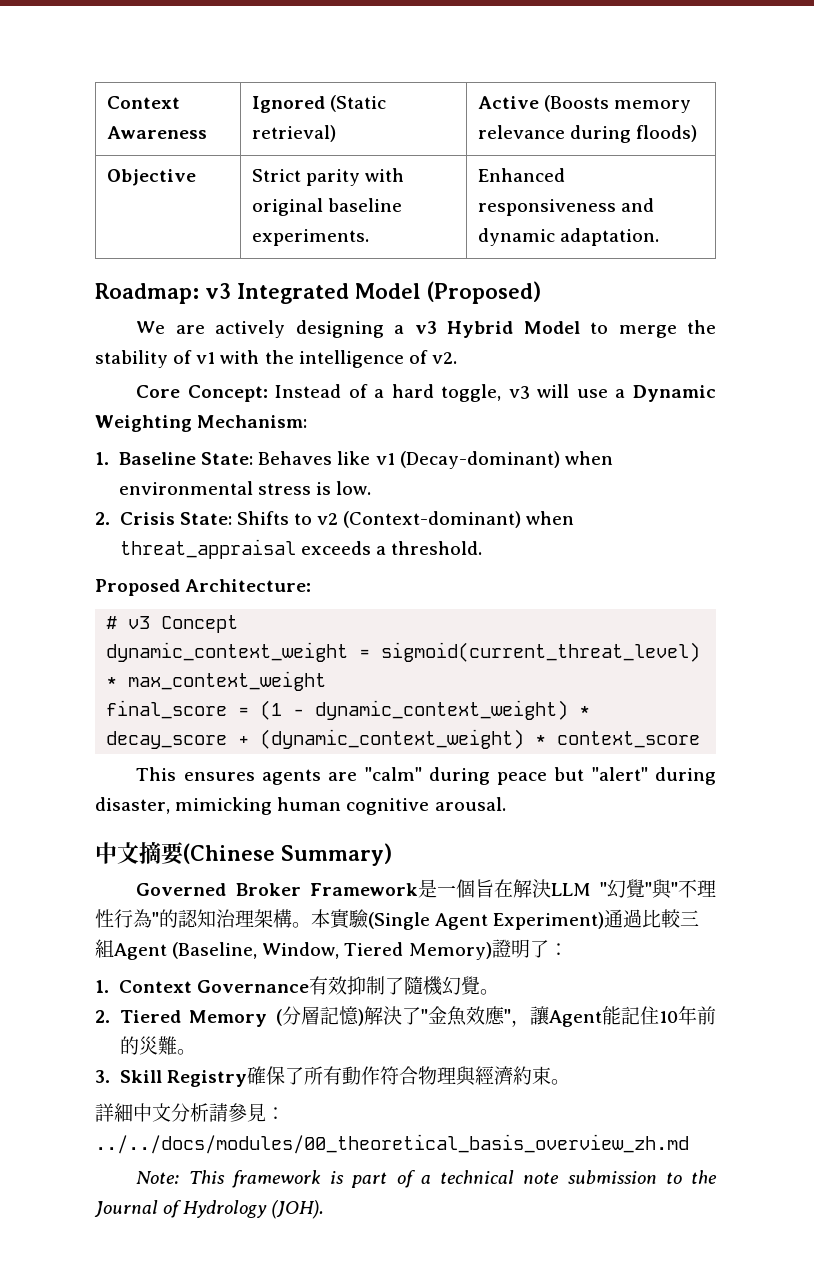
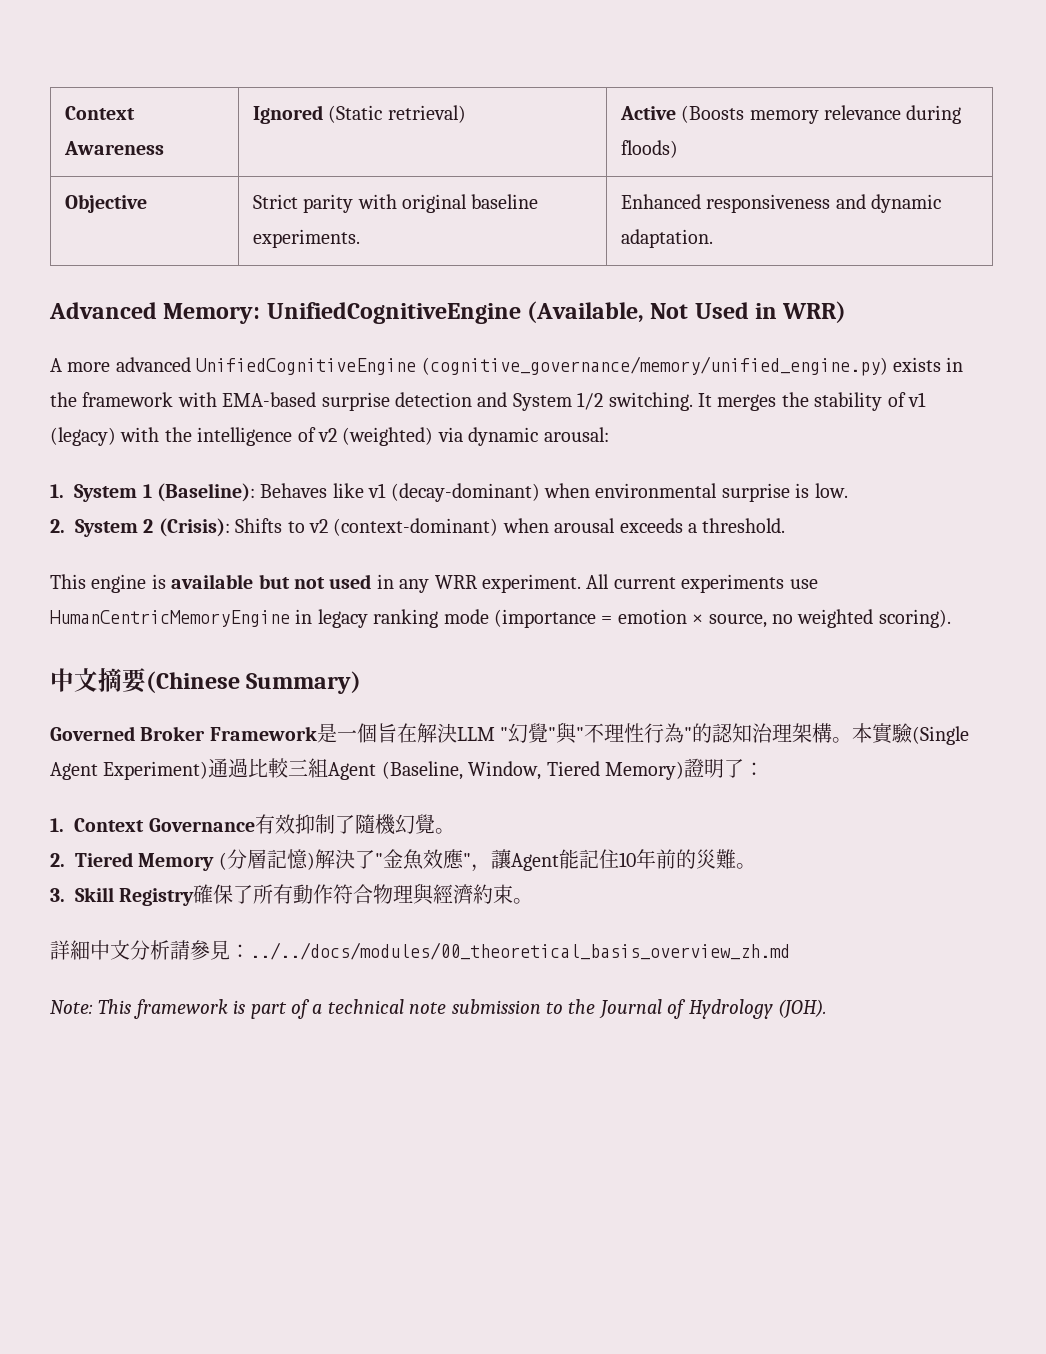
[95,281,541,304] [136,320,677,338] Roadmap: v3 Integrated Model (Proposed) // We are actively designing a v3 Hybrid Model to merge -> [49,301,847,324] [50,356,964,376] [50,392,777,411] Advanced Memory: UnifiedCognitiveEngine (Available, Not Used in WRR) // A more advanced UnifiedCognitiveEngine (cognitive_governance/memory/unified_engine.py) exists in the framework with EMA-based surprise detection and System 1/2 switching. It merges
(216, 358) none -> [50,427,116,446] (legacy)
[431,352,457,364] [136,384,716,402] [95,415,308,432] [95,452,254,465] v2. // Core Concept: Instead of a hard toggle, v3 will use a Dynamic Weighting Mechanism: // 1. Baseline State: -> [318,427,609,446] [50,483,255,502] v2 (weighted) via dynamic arousal: // 1. System 1 (Baseline):
[399,451,560,469] (Decay-dominant) -> [390,483,540,502] (decay-dominant)
[258,483,312,495] stress -> [721,483,790,502] surprise
[119,511,575,528] [119,539,482,559] [95,579,312,596] [106,615,239,633] [106,642,701,662] [106,671,327,691] [106,700,591,720] [106,729,701,749] [136,767,716,785] [95,797,506,815] Crisis State: Shifts to v2 (Context-dominant) when threat_appraisal exceeds a threshold. // Proposed Architecture: // # v3 Concept // dynamic_context_weight = sigmoid(current_threat_level) * max_context_weight // final_score = (1 - dynamic_context_weight) * decay_score + (dynamic_context_weight) * context_score // This ensures agents are "calm" during peace but "alert" during disaster, mimicking human cognitive arousal. -> [75,518,786,537] [50,574,818,593] [50,609,951,628] System 2 (Crisis): Shifts to v2 (context-dominant) when arousal exceeds a threshold. // This engine is available but not used in any WRR experiment. All current experiments use HumanCentricMemoryEngine in legacy ranking mode (importance = emotion × source, no weighted scoring).

